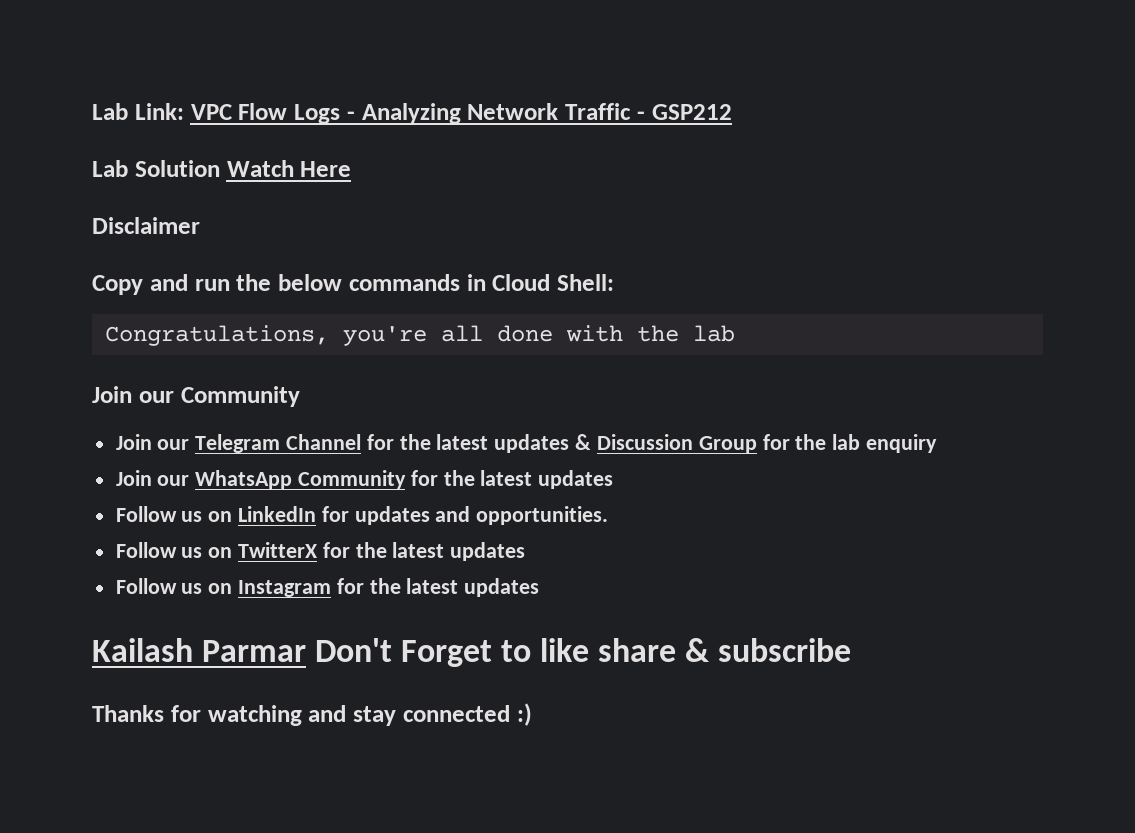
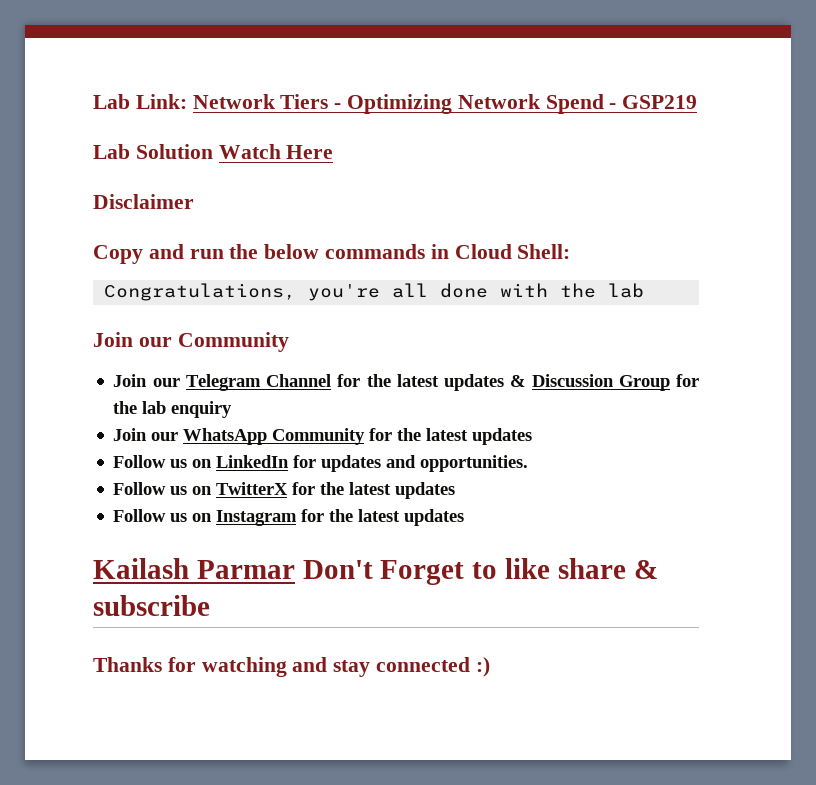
[190,103,732,124] VPC Flow Logs - Analyzing Network Traffic - GSP212 -> [192,94,698,114] Network Tiers - Optimizing Network Spend - GSP219

